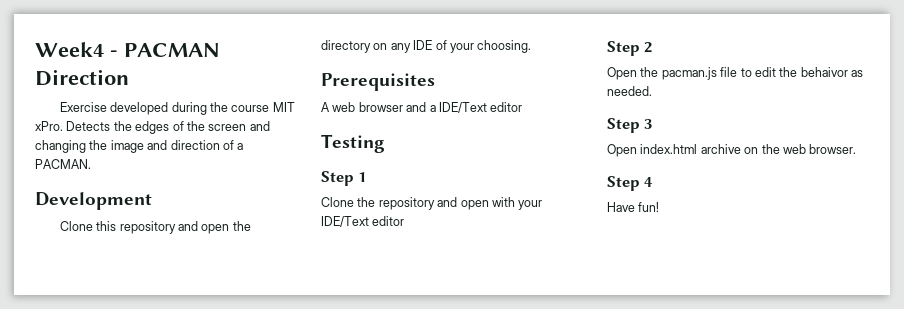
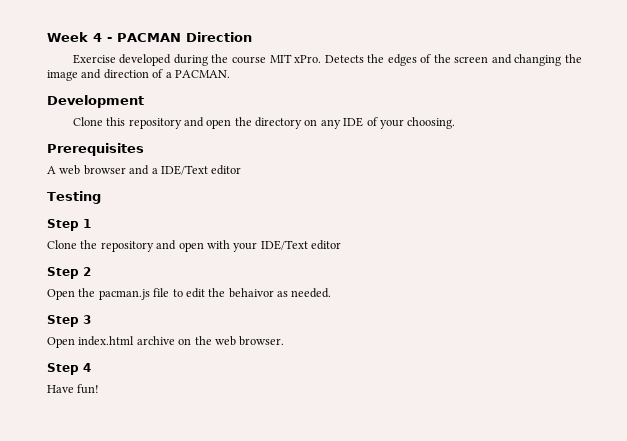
[35,42,104,57] Week4 -> [47,32,102,42] Week 4

